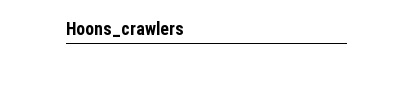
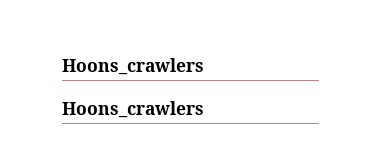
[66,21,184,37] Hoons_crawlers -> [62,58,204,75] [62,101,204,118] Hoons_crawlers // Hoons_crawlers

